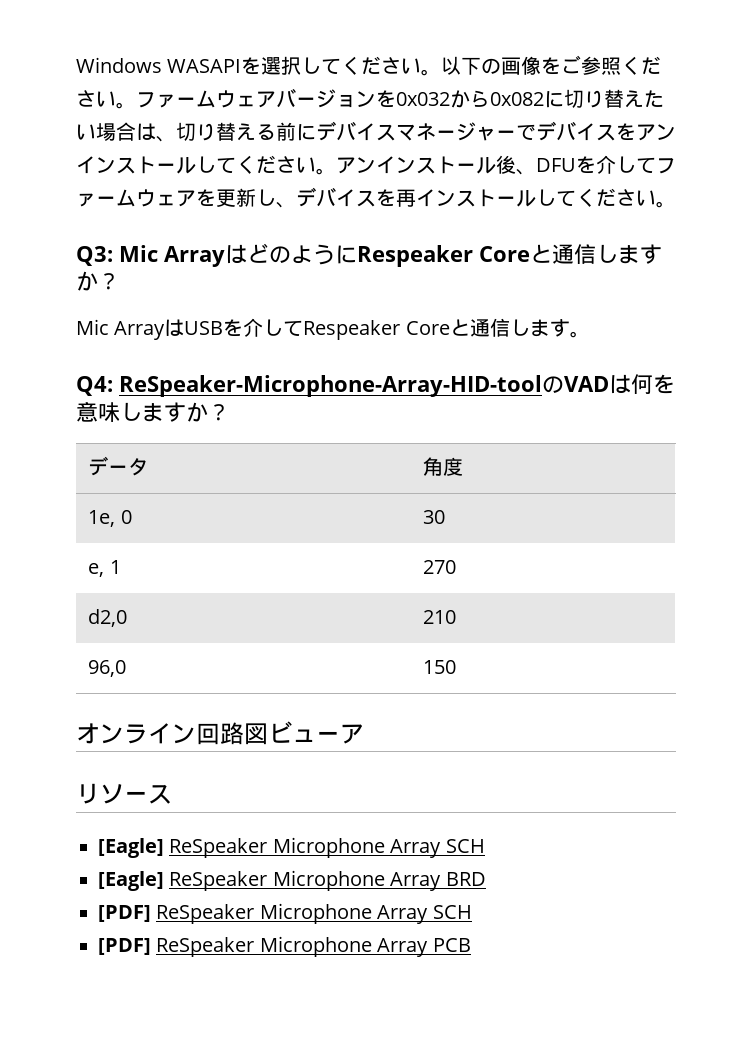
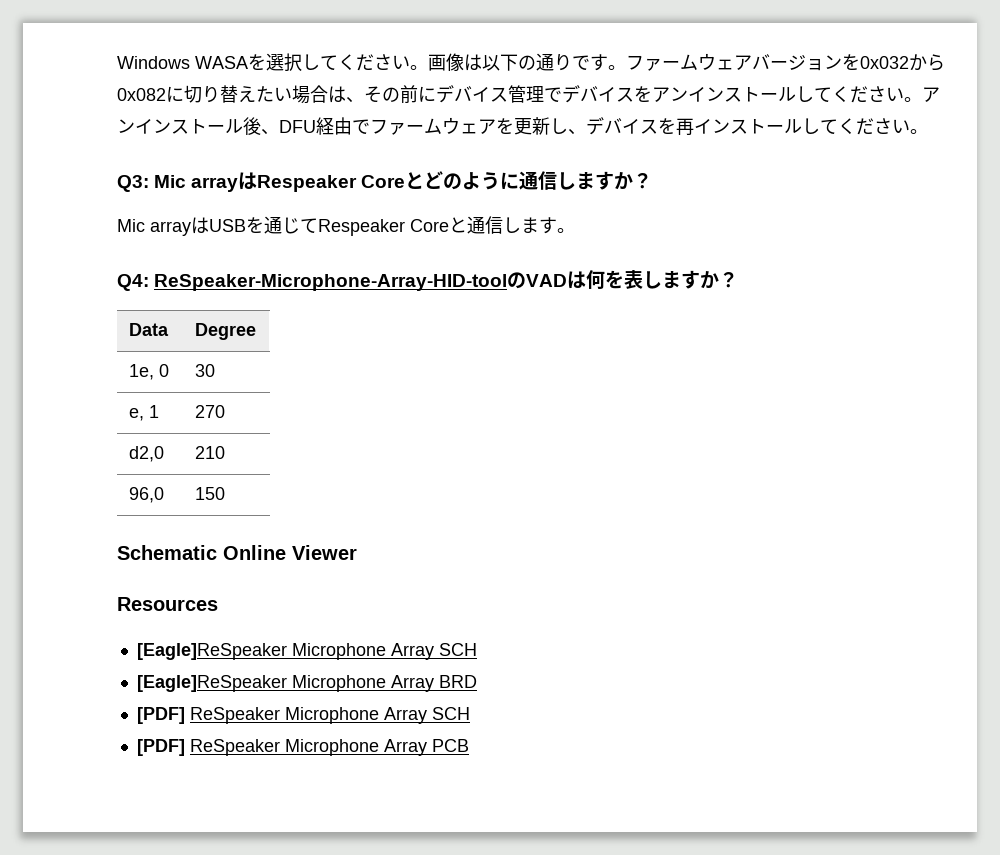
[167,59,242,73] WASAPI -> [195,56,248,69] WASA
[441,55,662,75] [76,90,116,107] 以下の画像をご参照ください -> [428,53,608,71] 画像は以下の通りです
[176,122,276,141] 切り替える -> [364,86,400,103] その
[396,122,516,141] マネージャー -> [508,85,544,103] 管理
[576,155,656,174] を介して -> [316,117,370,135] 経由で
[164,243,552,267] ArrayはどのようにRespeaker Coreと -> [191,171,520,192] arrayはRespeaker Coreとどのように
[114,321,166,340] Array -> [150,221,191,236] array
[243,318,284,337] 介し -> [264,216,300,234] 通じ
[76,401,230,422] [88,456,149,476] [423,457,464,476] 意味しますか？ // データ | 角度 -> [624,270,739,289] [129,323,170,336] [195,323,257,340] 表しますか？ // Data | Degree
[76,721,364,745] [76,783,172,804] [98,837,485,858] [98,871,268,891] オンライン回路図ビューア // リソース // [Eagle] ReSpeaker Microphone Array SCH // [Eagle] ReSpeaker -> [117,545,357,560] [117,597,218,611] [136,643,477,660] [136,675,287,692] Schematic Online Viewer // Resources // [Eagle]ReSpeaker Microphone Array SCH // [Eagle]ReSpeaker

